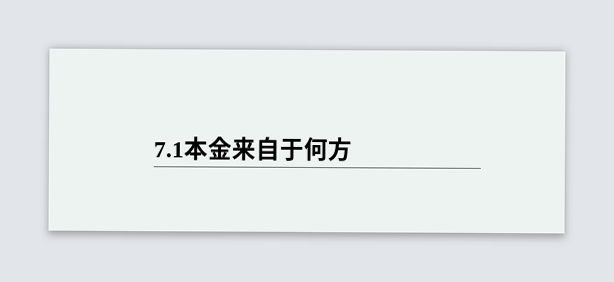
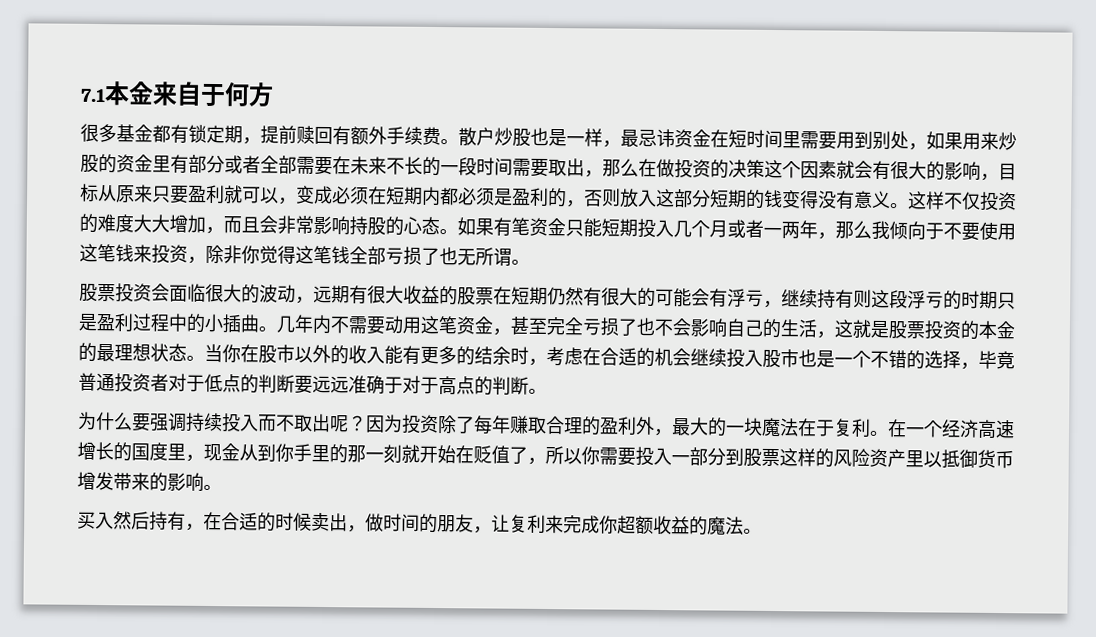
(353, 149) none -> [80,123,1017,151] [80,153,1017,182] [80,183,1017,212] [79,213,1016,241] [79,243,530,267] [79,283,1016,310] [78,313,1015,340] [78,342,1015,370] [78,372,547,396] [77,411,1015,439] [77,441,1014,469] [77,471,222,492] [77,511,762,536] // 很多基金都有锁定期，提前赎回有额外手续费。散户炒股也是一样，最忌讳资金在短时间里需要用到别处，如果用来炒股的资金里有部分或者全部需要在未来不长的一段时间需要取出，那么在做投资的决策这个因素就会有很大的影响，目标从原来只要盈利就可以，变成必须在短期内都必须是盈利的，否则放入这部分短期的钱变得没有意义。这样不仅投资的难度大大增加，而且会非常影响持股的心态。如果有笔资金只能短期投入几个月或者一两年，那么我倾向于不要使用这笔钱来投资，除非你觉得这笔钱全部亏损了也无所谓。 // 股票投资会面临很大的波动，远期有很大收益的股票在短期仍然有很大的可能会有浮亏，继续持有则这段浮亏的时期只是盈利过程中的小插曲。几年内不需要动用这笔资金，甚至完全亏损了也不会影响自己的生活，这就是股票投资的本金的最理想状态。当你在股市以外的收入能有更多的结余时，考虑在合适的机会继续投入股市也是一个不错的选择，毕竟普通投资者对于低点的判断要远远准确于对于高点的判断。 // 为什么要强调持续投入而不取出呢？因为投资除了每年赚取合理的盈利外，最大的一块魔法在于复利。在一个经济高速增长的国度里，现金从到你手里的那一刻就开始在贬值了，所以你需要投入一部分到股票这样的风险资产里以抵御货币增发带来的影响。 // 买入然后持有，在合适的时候卖出，做时间的朋友，让复利来完成你超额收益的魔法。

